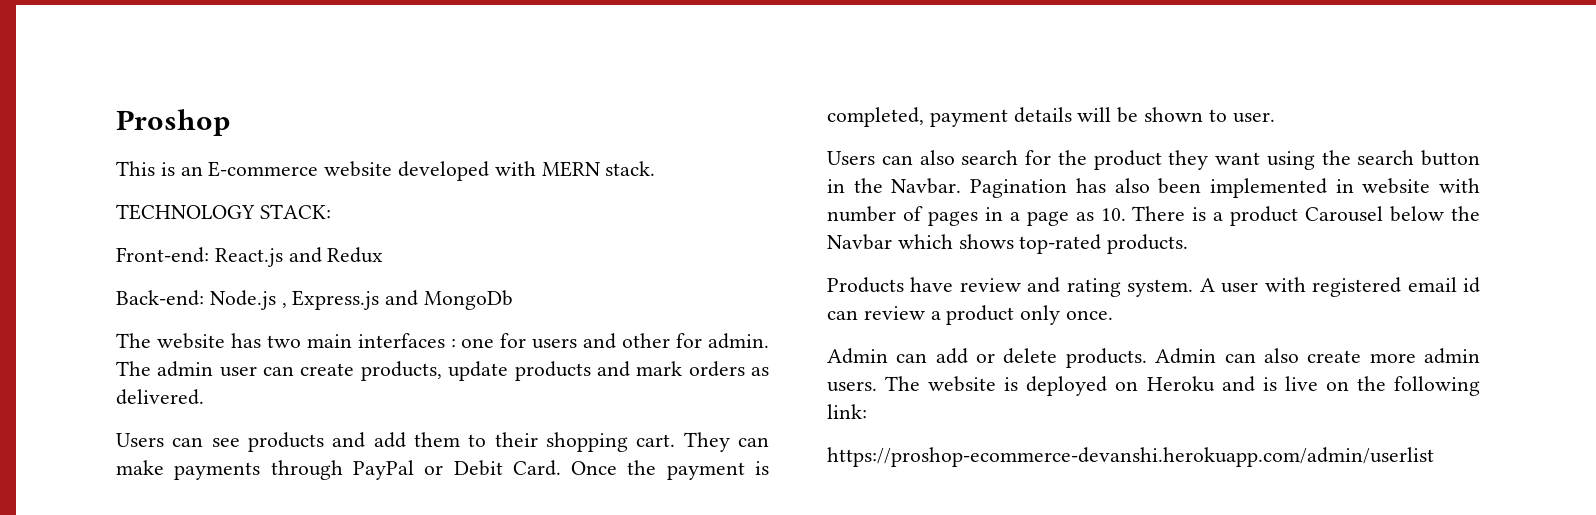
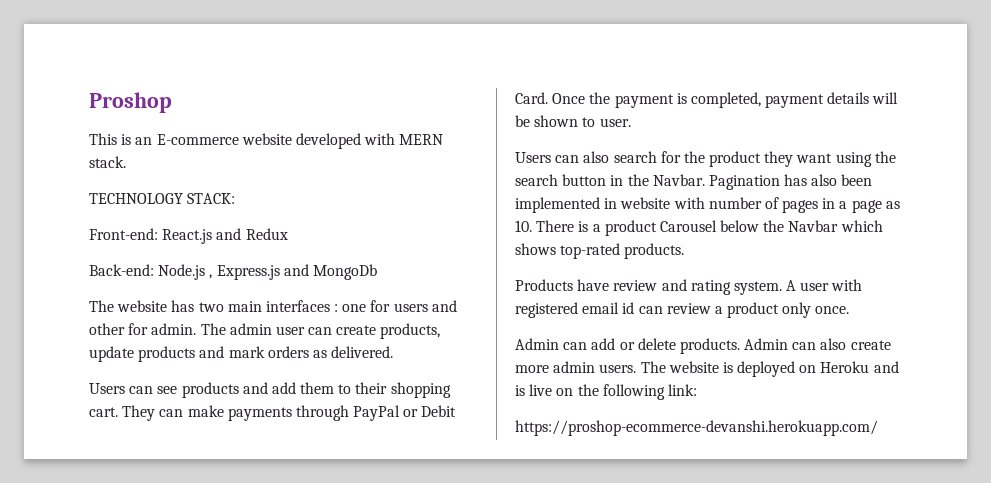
[827,447,1434,467] https://proshop-ecommerce-devanshi.herokuapp.com/admin/userlist -> [515,420,878,436] https://proshop-ecommerce-devanshi.herokuapp.com/

